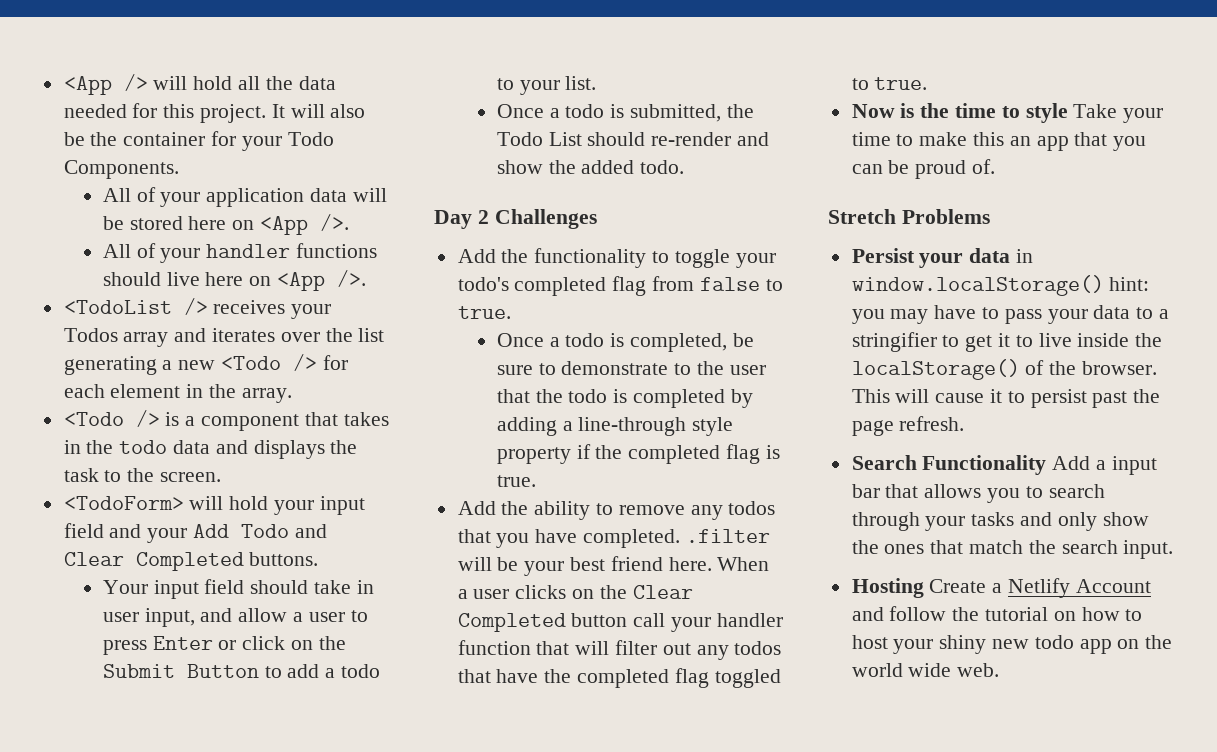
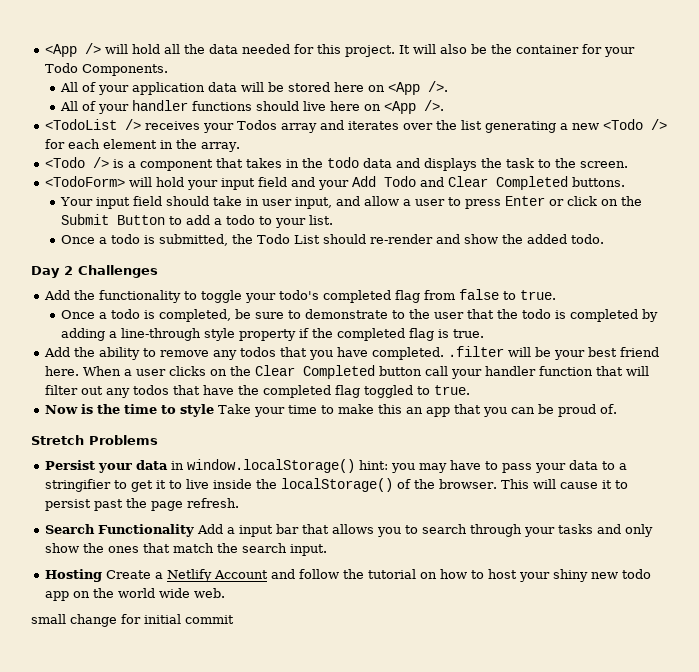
(1000, 670) none -> [31,614,234,627] // small change for initial commit

